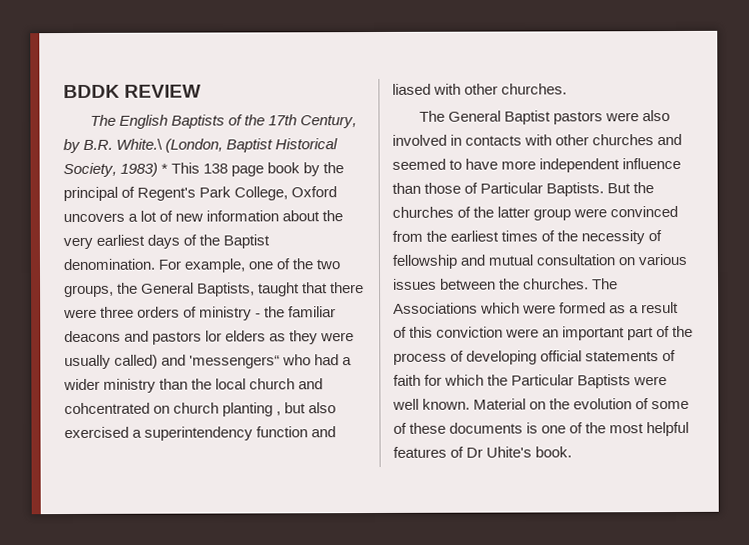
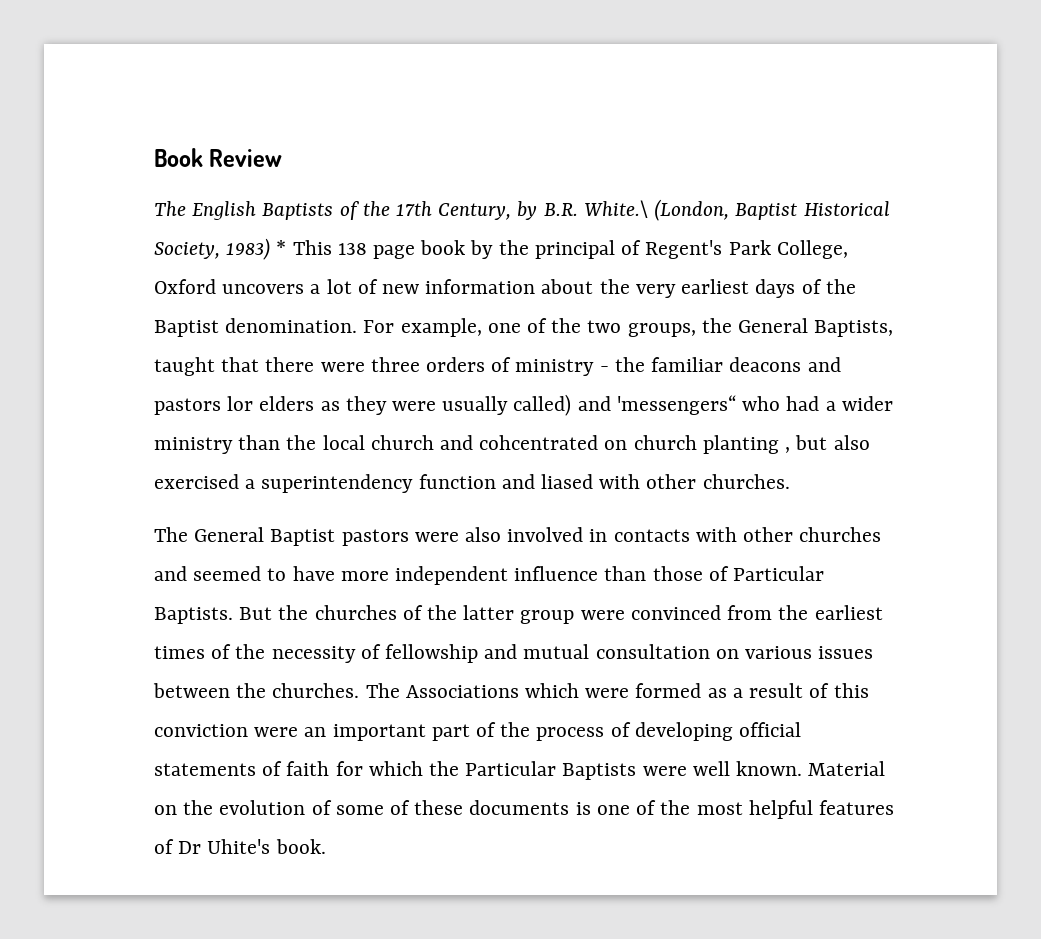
[63,84,202,99] BDDK REVIEW -> [154,148,283,167] Book Review

